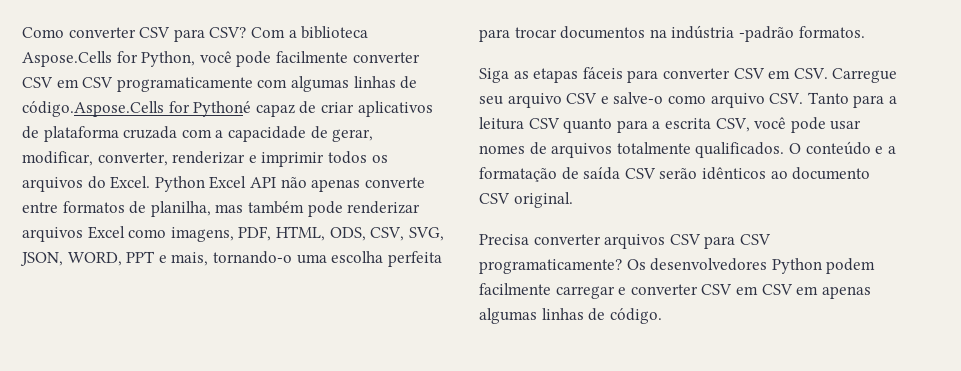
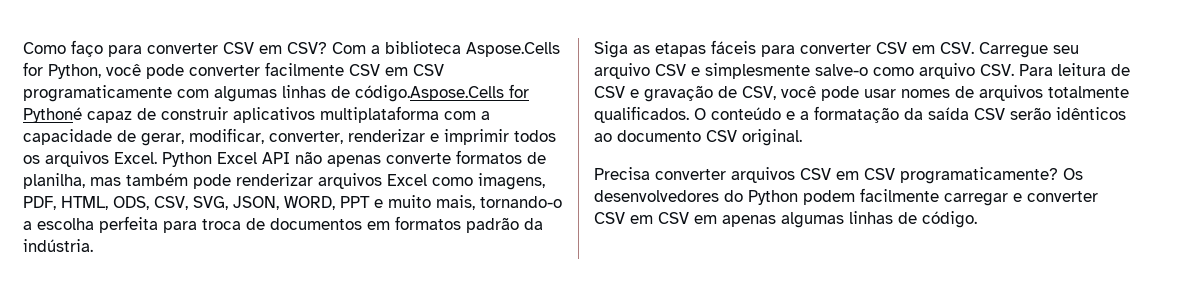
[68,27,205,42] converter CSV para -> [71,40,282,57] faço para converter CSV em
[275,51,420,63] facilmente converter -> [189,62,344,76] converter facilmente
[320,101,433,117] [22,126,178,142] criar aplicativos de plataforma cruzada -> [161,106,439,123] construir aplicativos multiplataforma
[87,176,106,189] do -> (109, 159) none
[22,202,58,213] entre -> (451, 158) none
(167, 259) none -> [388,195,431,208] muito
[296,254,327,264] uma -> [23,221,32,230] a
[514,25,865,42] trocar documentos na indústria -padrão formatos. -> [202,216,543,233] [23,239,93,252] troca de documentos em formatos padrão da indústria.
(609, 100) none -> [705,63,810,79] simplesmente
[807,92,897,108] [479,117,711,133] Tanto para a leitura CSV quanto para a escrita -> [1019,63,1130,76] [594,85,737,102] Para leitura de CSV e gravação de
[561,167,579,180] de -> [904,108,923,120] da
[704,236,736,249] para -> [836,171,859,180] em
(768, 264) none -> [724,190,743,202] do

